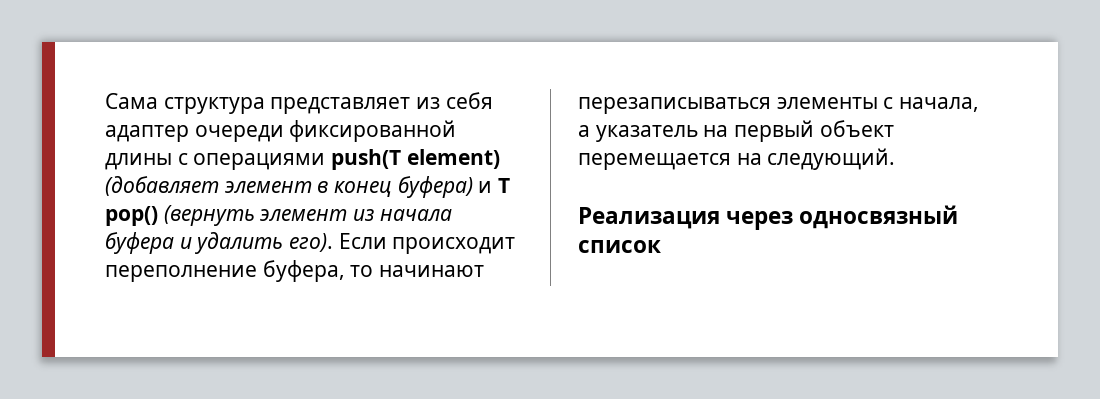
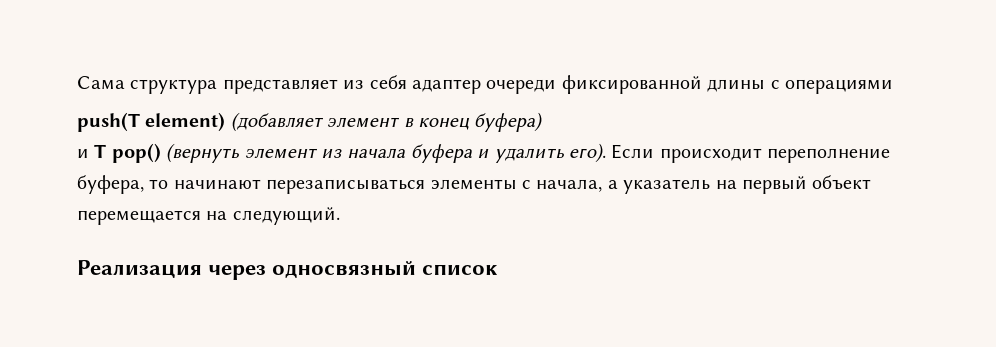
(326, 161) none -> (893, 86) //
(473, 187) none -> (544, 122) //

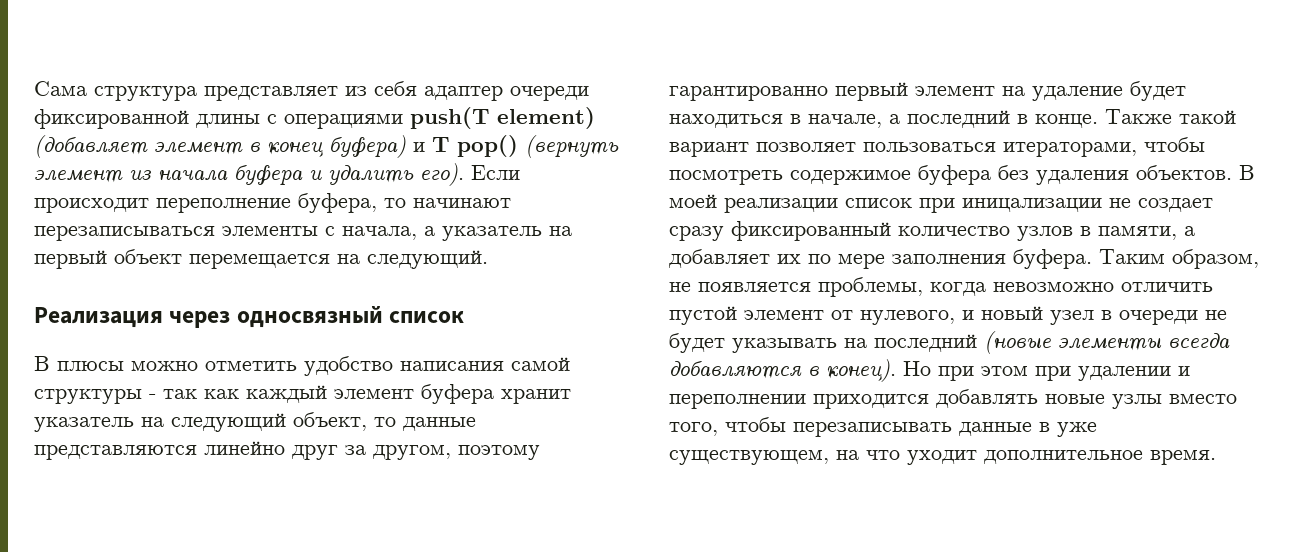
(893, 86) // -> (403, 121) none
(544, 122) // -> (406, 146) none
(498, 269) none -> [34,356,570,376] [34,384,571,404] [34,412,476,432] [34,441,540,460] [669,81,1186,101] [669,109,1236,128] [669,137,1205,157] [669,165,1255,185] [669,194,1213,213] [669,221,1195,241] [669,249,1259,269] [669,277,1213,297] [669,306,1227,325] [669,331,1230,354] [669,359,1190,382] [669,389,1237,409] [669,417,1097,437] [669,450,1216,465] // В плюсы можно отметить удобство написания самой структуры - так как каждый элемент буфера хранит указатель на следующий объект, то данные представляются линейно друг за другом, поэтому гарантированно первый элемент на удаление будет находиться в начале, а последний в конце. Также такой вариант позволяет пользоваться итераторами, чтобы посмотреть содержимое буфера без удаления объектов. В моей реализации список при иницализации не создает сразу фиксированный количество узлов в памяти, а добавляет их по мере заполнения буфера. Таким образом, не появляется проблемы, когда невозможно отличить пустой элемент от нулевого, и новый узел в очереди не будет указывать на последний (новые элементы всегда добавляются в конец). Но при этом при удалении и переполнении приходится добавлять новые узлы вместо того, чтобы перезаписывать данные в уже существующем, на что уходит дополнительное время.

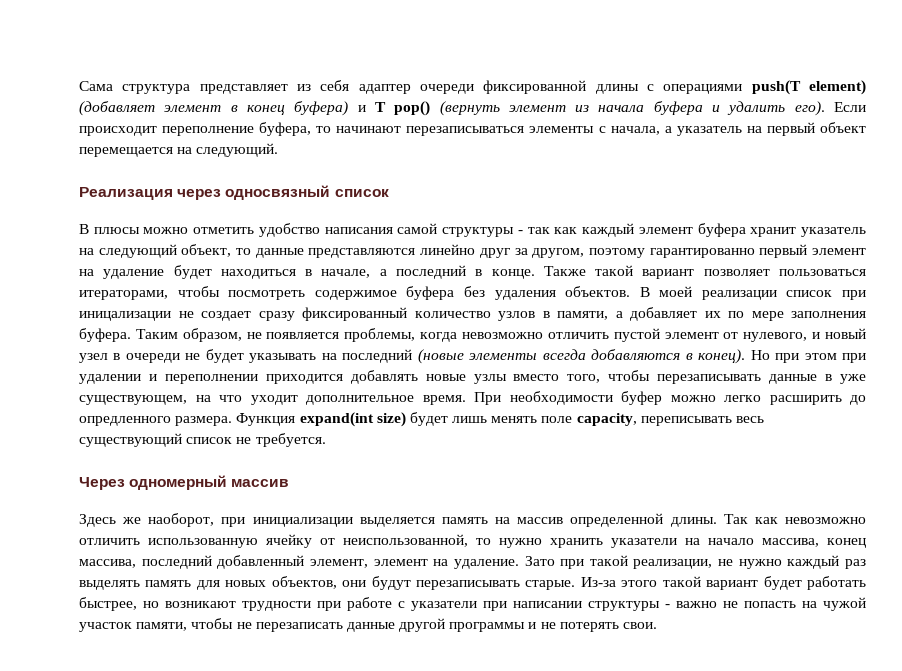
(1216, 457) none -> [474,391,866,405] [79,412,765,427] [79,433,326,447] [79,475,290,490] [79,513,866,527] [79,534,866,548] [79,555,866,569] [79,576,867,590] [79,597,866,611] [79,618,658,632] При необходимости буфер можно легко расширить до опредленного размера. Функция expand(int size) будет лишь менять поле capacity, переписывать весь существующий список не требуется. // Через одномерный массив // Здесь же наоборот, при инициализации выделяется память на массив определенной длины. Так как невозможно отличить использованную ячейку от неиспользованной, то нужно хранить указатели на начало массива, конец массива, последний добавленный элемент, элемент на удаление. Зато при такой реализации, не нужно каждый раз выделять память для новых объектов, они будут перезаписывать старые. Из-за этого такой вариант будет работать быстрее, но возникают трудности при работе с указатели при написании структуры - важно не попасть на чужой участок памяти, чтобы не перезаписать данные другой программы и не потерять свои.

